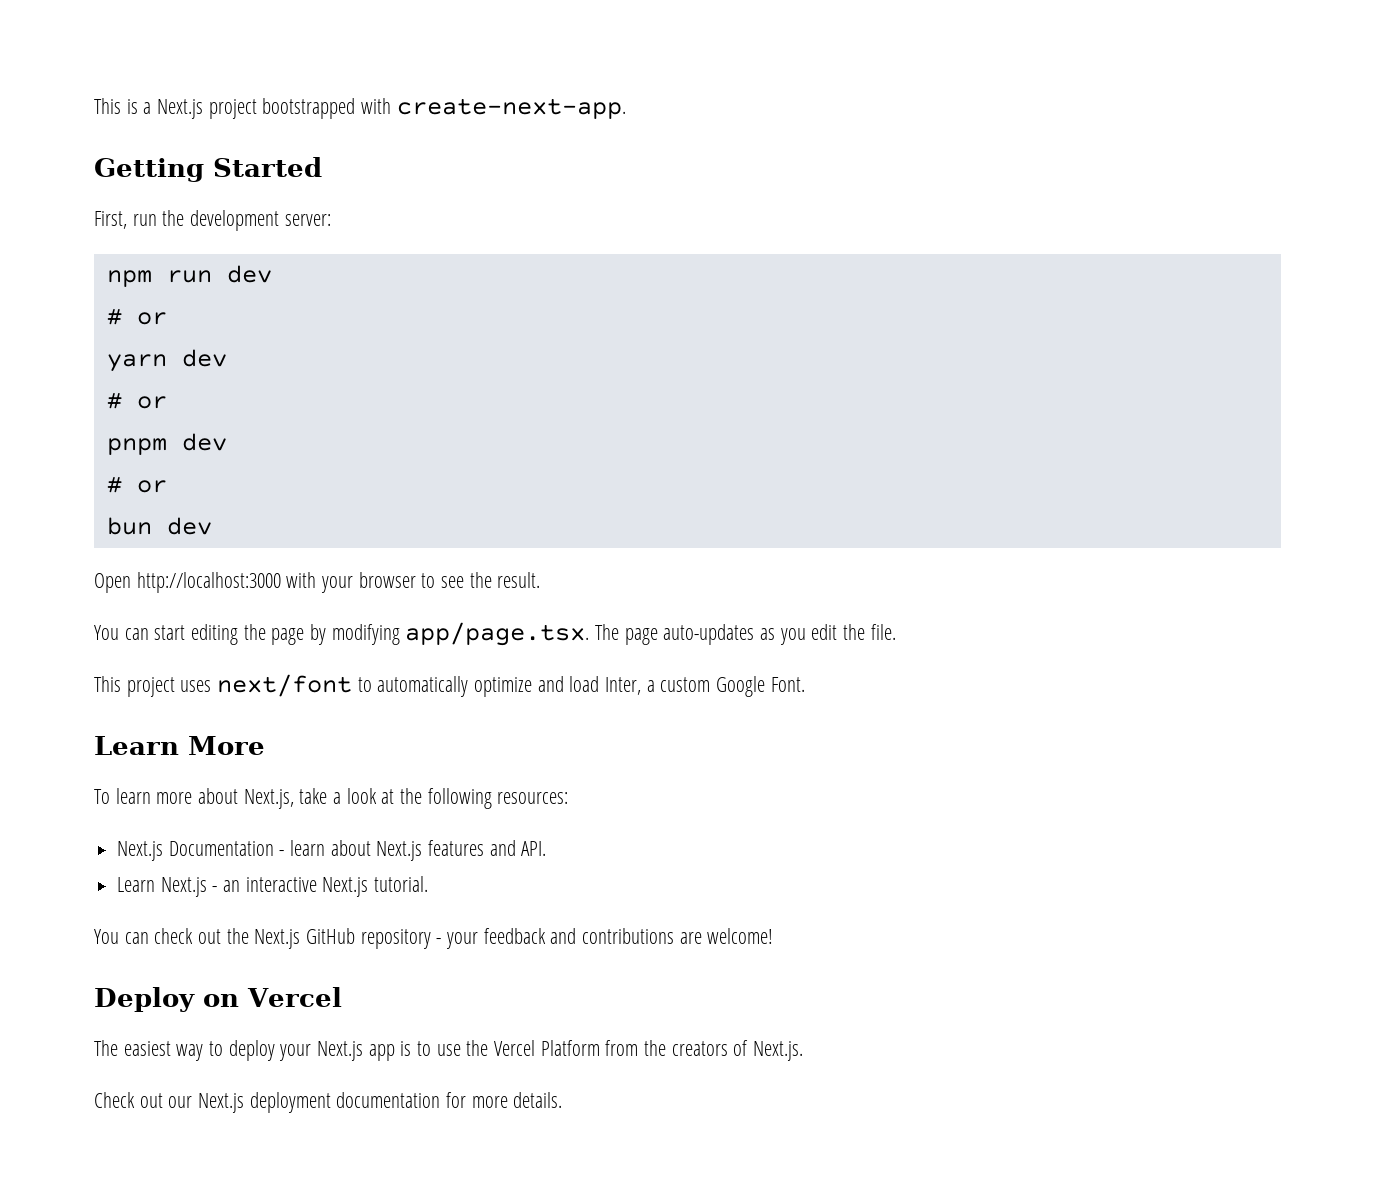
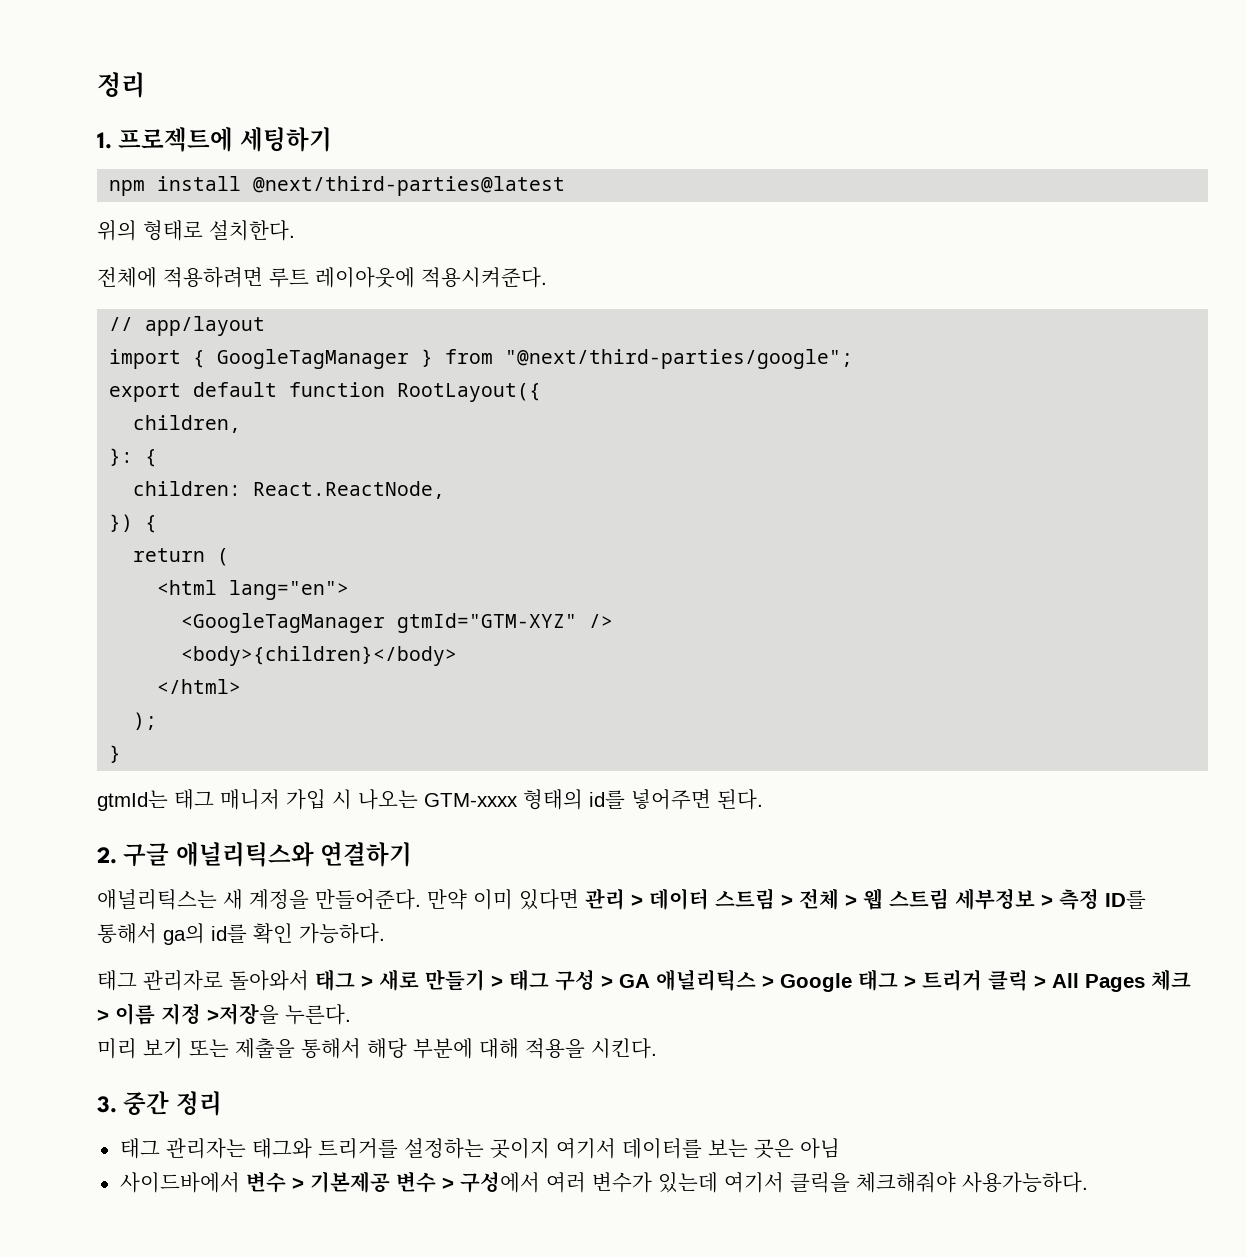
[94,98,626,119] [94,157,322,182] [94,210,331,231] [106,265,272,287] [106,308,167,325] [106,349,227,372] [106,392,167,409] [106,433,227,455] [106,476,167,493] [106,517,212,535] [94,572,541,593] [94,622,896,646] [94,674,805,697] [94,736,265,755] [94,788,569,809] [117,840,547,861] [117,876,429,897] [94,928,774,949] [94,987,342,1012] [94,1040,804,1061] [94,1092,563,1113] This is a Next.js project bootstrapped with create-next-app. // Getting Started // First, run the development server: // npm run dev // # or // yarn dev // # or // pnpm dev // # or // bun dev // Open http://localhost:3000 with your browser to see the result. // You can start editing the page by modifying app/page.tsx. The page auto-updates as you edit the file. // This project uses next/font to automatically optimize and load Inter, a custom Google Font. // Learn More // To learn more about Next.js, take a look at the following resources: // Next.js Documentation - learn about Next.js features and API. // Learn Next.js - an interactive Next.js tutorial. // You can check out the Next.js GitHub repository - your feedback and contributions are welcome! // Deploy on Vercel // The easiest way to deploy your Next.js app is to use the Vercel Platform from the creators of Next.js. // Check out our Next.js deployment documentation for more details. -> [97,72,145,98] [97,127,332,152] [109,176,566,196] [97,220,295,241] [97,267,547,288] [109,316,266,336] [109,349,854,369] [109,382,542,402] [133,415,242,433] [109,448,158,467] [133,481,446,499] [109,514,158,533] [133,548,230,566] [157,580,350,600] [181,613,614,633] [181,646,458,666] [157,679,242,694] [133,712,158,730] [109,745,122,763] [97,789,763,811] [97,842,413,867] [97,888,1146,910] [97,923,385,945] [97,969,1191,992] [97,1003,351,1025] [97,1038,657,1059] [97,1091,222,1116] [119,1138,840,1159] [119,1171,1088,1193] 정리 // 1. 프로젝트에 세팅하기 // npm install @next/third-parties@latest // 위의 형태로 설치한다. // 전체에 적용하려면 루트 레이아웃에 적용시켜준다. // // app/layout // import { GoogleTagManager } from "@next/third-parties/google"; // export default function RootLayout({ // children, // }: { // children: React.ReactNode, // }) { // return ( // <html lang="en"> // <GoogleTagManager gtmId="GTM-XYZ" /> // <body>{children}</body> // </html> // ); // } // gtmId는 태그 매니저 가입 시 나오는 GTM-xxxx 형태의 id를 넣어주면 된다. // 2. 구글 애널리틱스와 연결하기 // 애널리틱스는 새 계정을 만들어준다. 만약 이미 있다면 관리 > 데이터 스트림 > 전체 > 웹 스트림 세부정보 > 측정 ID를 통해서 ga의 id를 확인 가능하다. // 태그 관리자로 돌아와서 태그 > 새로 만들기 > 태그 구성 > GA 애널리틱스 > Google 태그 > 트리거 클릭 > All Pages 체크 > 이름 지정 >저장을 누른다. // 미리 보기 또는 제출을 통해서 해당 부분에 대해 적용을 시킨다. // 3. 중간 정리 // 태그 관리자는 태그와 트리거를 설정하는 곳이지 여기서 데이터를 보는 곳은 아님 // 사이드바에서 변수 > 기본제공 변수 > 구성에서 여러 변수가 있는데 여기서 클릭을 체크해줘야 사용가능하다.

